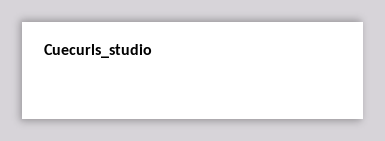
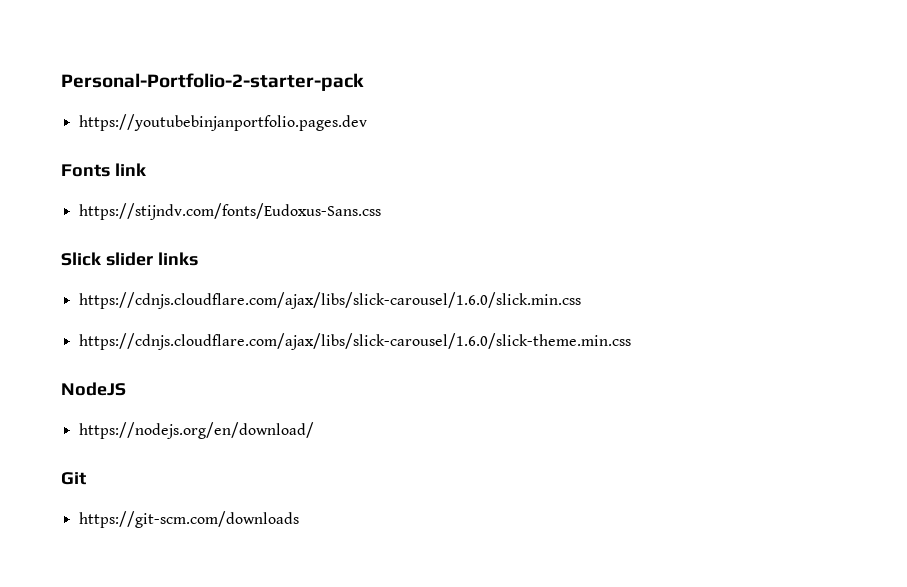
[44,44,152,58] Cuecurls_studio -> [61,73,364,91] [78,114,367,131] [61,163,146,177] [78,203,381,220] [61,252,198,266] [78,292,581,309] [78,333,631,350] [61,382,126,396] [78,422,314,439] [61,472,86,485] [78,511,299,528] Personal-Portfolio-2-starter-pack // https://youtubebinjanportfolio.pages.dev // Fonts link // https://stijndv.com/fonts/Eudoxus-Sans.css // Slick slider links // https://cdnjs.cloudflare.com/ajax/libs/slick-carousel/1.6.0/slick.min.css // https://cdnjs.cloudflare.com/ajax/libs/slick-carousel/1.6.0/slick-theme.min.css // NodeJS // https://nodejs.org/en/download/ // Git // https://git-scm.com/downloads

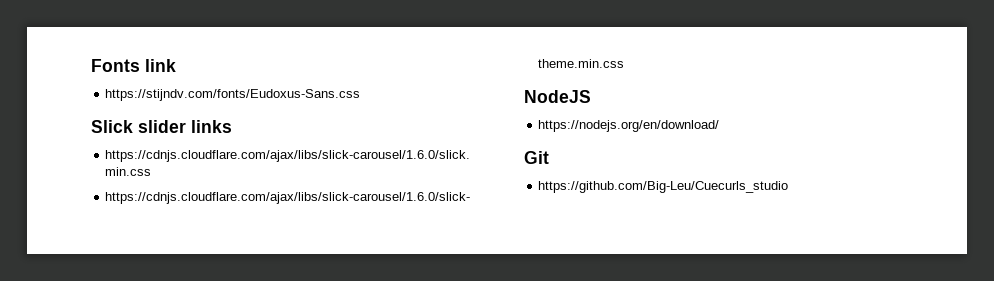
[61,73,364,91] [78,114,367,131] Personal-Portfolio-2-starter-pack // https://youtubebinjanportfolio.pages.dev // -> (91, 65) none
[78,511,299,528] https://git-scm.com/downloads -> [538,181,789,193] https://github.com/Big-Leu/Cuecurls_studio

